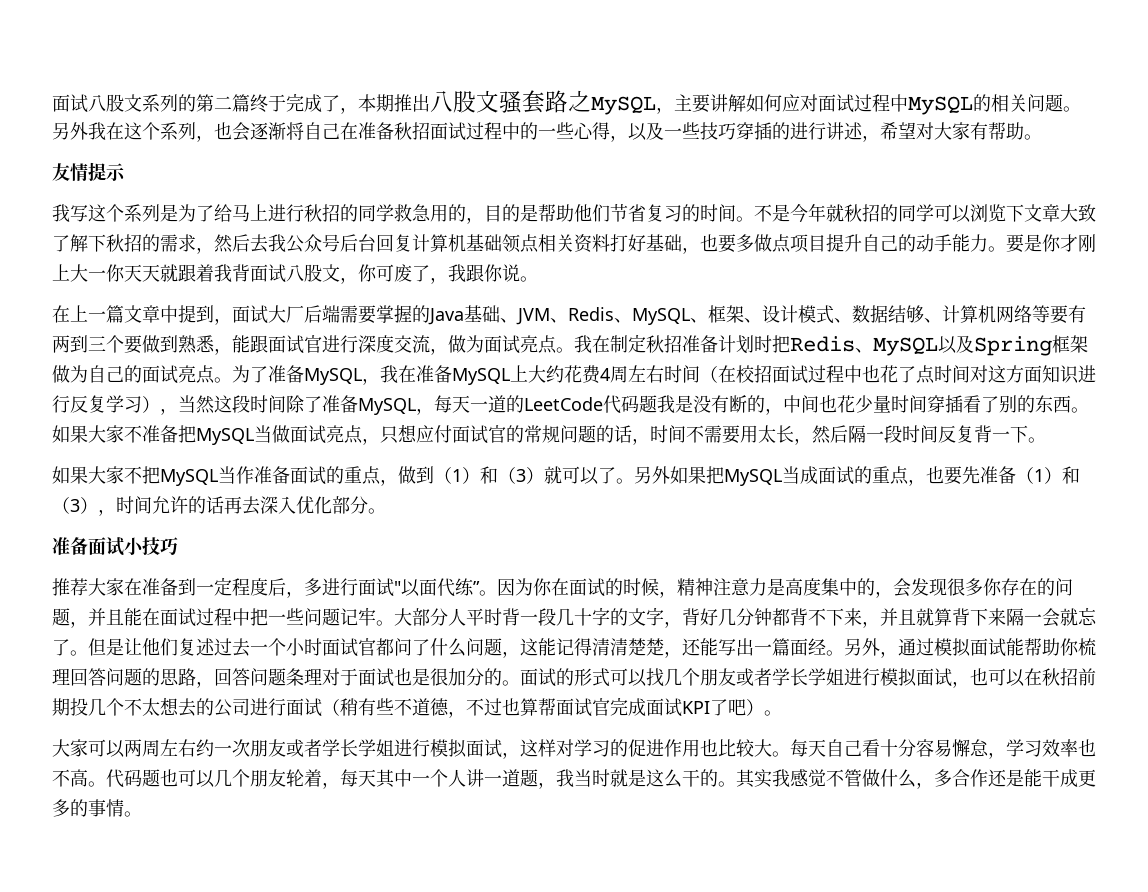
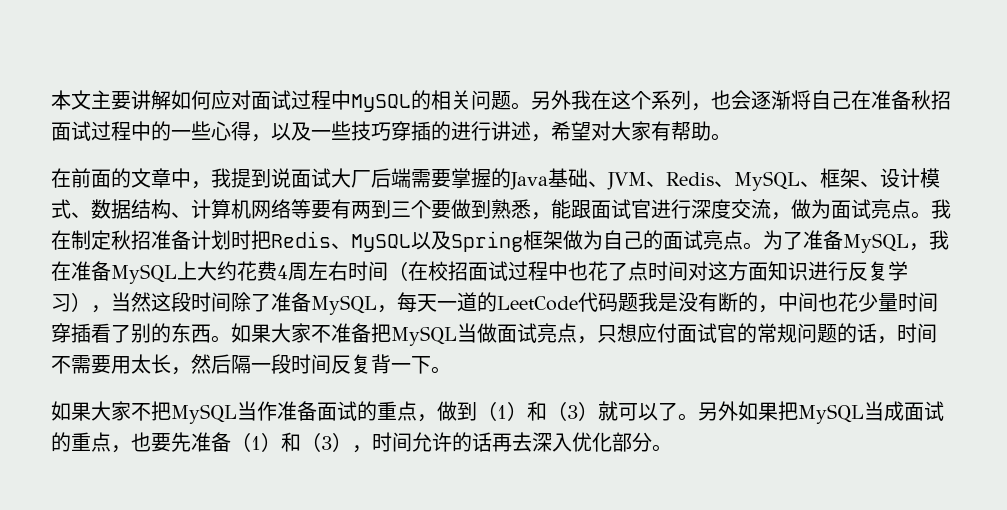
[52,90,674,115] 面试八股文系列的第二篇终于完成了，本期推出八股文骚套路之MySQL， -> [51,90,91,110] 本文
[52,162,126,181] [52,203,1096,224] [52,234,1096,254] [52,264,538,284] [52,305,232,325] 友情提示 // 我写这个系列是为了给马上进行秋招的同学救急用的，目的是帮助他们节省复习的时间。不是今年就秋招的同学可以浏览下文章大致了解下秋招的需求，然后去我公众号后台回复计算机基础领点相关资料打好基础，也要多做点项目提升自己的动手能力。要是你才刚上大一你天天就跟着我背面试八股文，你可废了，我跟你说。 // 在上一篇文章中提到， -> [51,168,291,189] 在前面的文章中，我提到说
[906,305,924,323] 够 -> [151,199,171,219] 构
[52,537,178,556] [52,577,1073,598] [52,607,1097,628] [52,638,1096,658] [52,668,1096,688] [52,697,782,718] [52,739,1096,759] [52,769,1096,789] [52,799,142,817] // 准备面试小技巧 // 推荐大家在准备到一定程度后，多进行面试"以面代练”。因为你在面试的时候，精神注意力是高度集中的，会发现很多你存在的问题，并且能在面试过程中把一些问题记牢。大部分人平时背一段几十字的文字，背好几分钟都背不下来，并且就算背下来隔一会就忘了。但是让他们复述过去一个小时面试官都问了什么问题，这能记得清清楚楚，还能写出一篇面经。另外，通过模拟面试能帮助你梳理回答问题的思路，回答问题条理对于面试也是很加分的。面试的形式可以找几个朋友或者学长学姐进行模拟面试，也可以在秋招前期投几个不太想去的公司进行面试（稍有些不道德，不过也算帮面试官完成面试KPI了吧）。 // 大家可以两周左右约一次朋友或者学长学姐进行模拟面试，这样对学习的促进作用也比较大。每天自己看十分容易懈怠，学习效率也不高。代码题也可以几个朋友轮着，每天其中一个人讲一道题，我当时就是这么干的。其实我感觉不管做什么，多合作还是能干成更多的事情。 -> (672, 448) none

